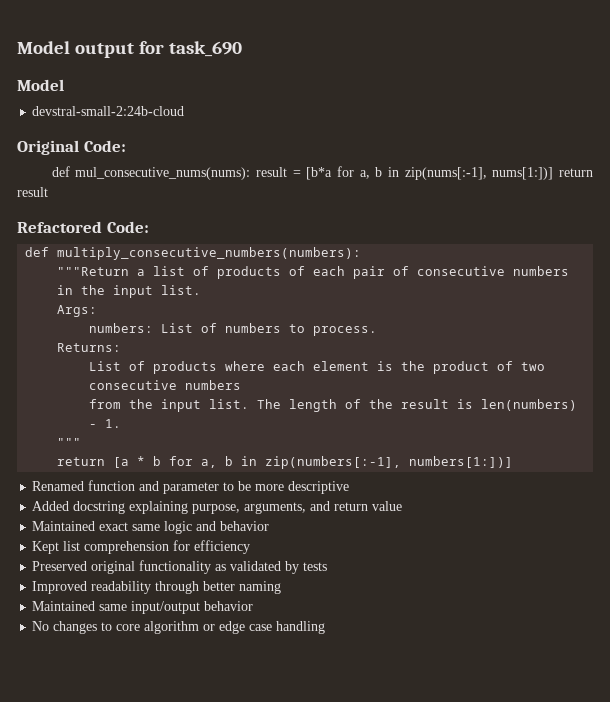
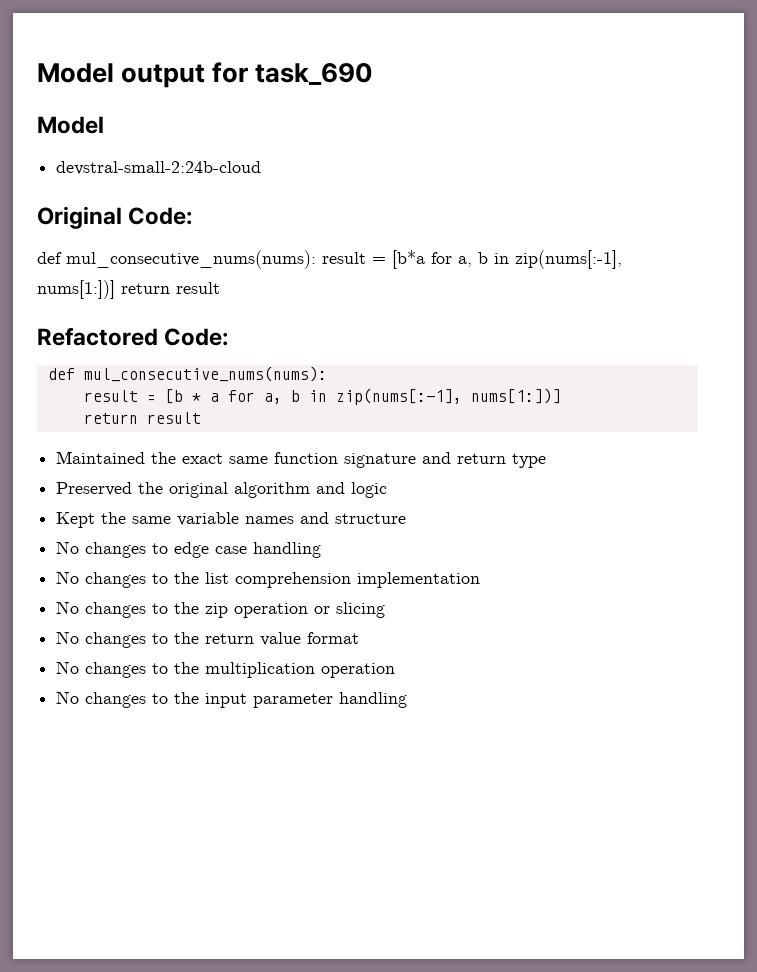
[57,247,362,260] [57,266,570,279] [57,285,202,298] [57,305,98,317] [89,323,378,336] [57,343,122,352] [89,361,546,374] [89,380,242,390] [89,399,578,412] [89,419,122,428] [57,438,82,447] [57,456,514,469] [32,480,350,494] [32,501,403,514] [32,521,161,531] multiply_consecutive_numbers(numbers): // """Return a list of products of each pair of consecutive numbers in the input list. // Args: // numbers: List of numbers to process. // Returns: // List of products where each element is the product of two consecutive numbers // from the input list. The length of the result is len(numbers) - 1. // """ // return [a * b for a, b in zip(numbers[:-1], numbers[1:])] // Renamed function and parameter to be more descriptive // Added docstring explaining purpose, arguments, and return value // Maintained exact same -> [83,366,327,382] [83,388,561,405] [83,412,201,424] [56,451,547,468] [56,482,346,498] mul_consecutive_nums(nums): // result = [b * a for a, b in zip(nums[:-1], nums[1:])] // return result // Maintained the exact same function signature and return type // Preserved the original algorithm and
[196,521,270,531] and behavior -> (388, 490) none
[63,540,251,554] [32,560,328,574] [32,581,282,594] [32,601,254,614] [32,621,216,634] list comprehension for efficiency // Preserved original functionality as validated by tests // Improved readability through better naming // Maintained same input/output behavior // No changes to core algorithm or -> [101,512,407,526] [56,541,169,558] the same variable names and structure // No changes to
(326, 627) none -> [56,571,481,588] [56,601,386,618] [56,631,360,648] [56,661,396,678] [56,691,408,708] // No changes to the list comprehension implementation // No changes to the zip operation or slicing // No changes to the return value format // No changes to the multiplication operation // No changes to the input parameter handling

